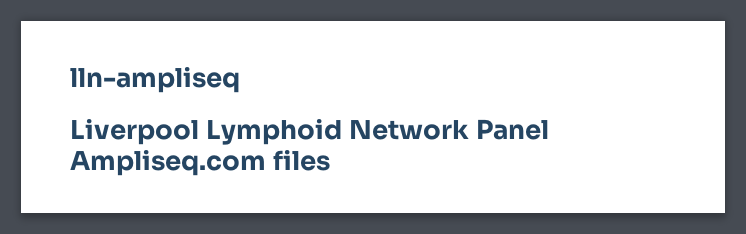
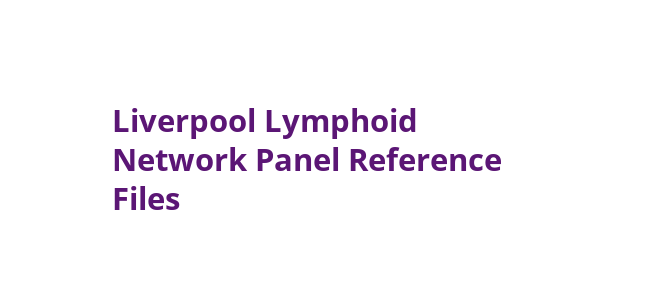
[70,67,240,93] lln-ampliseq // -> (112, 123) none
[70,150,331,176] Ampliseq.com files -> [348,147,503,171] [112,186,180,210] Reference Files

